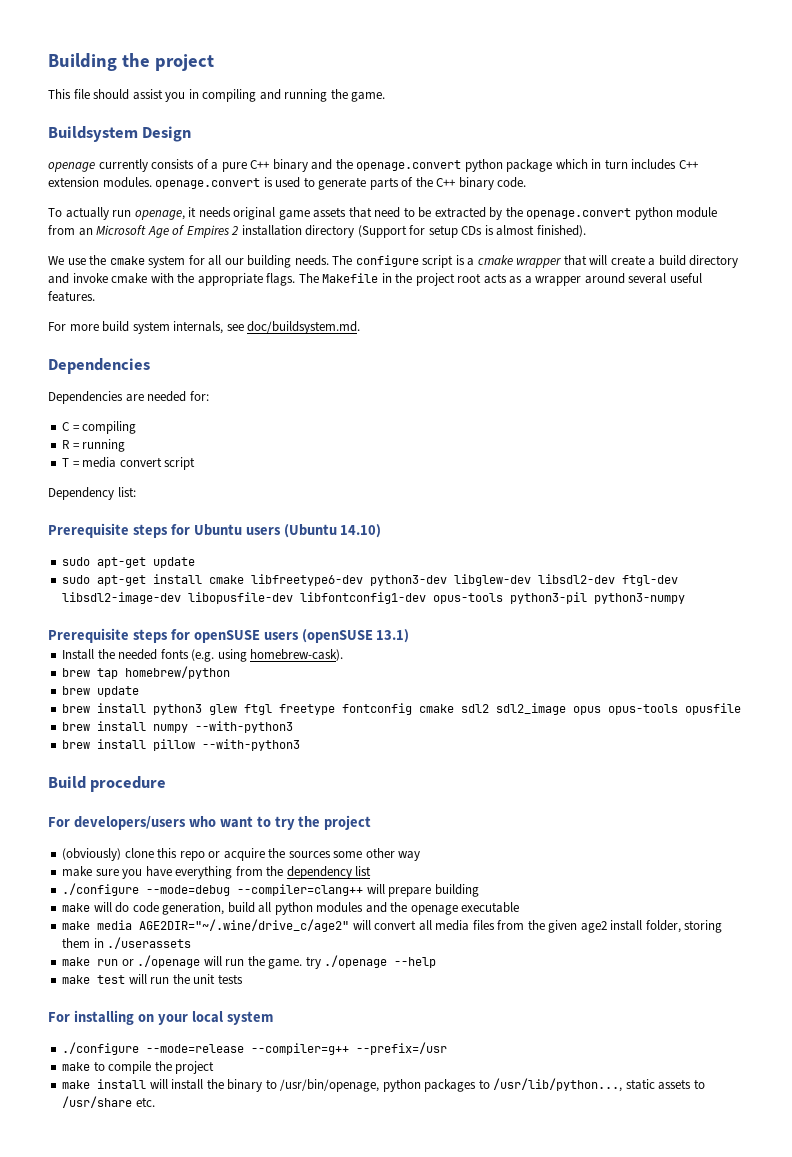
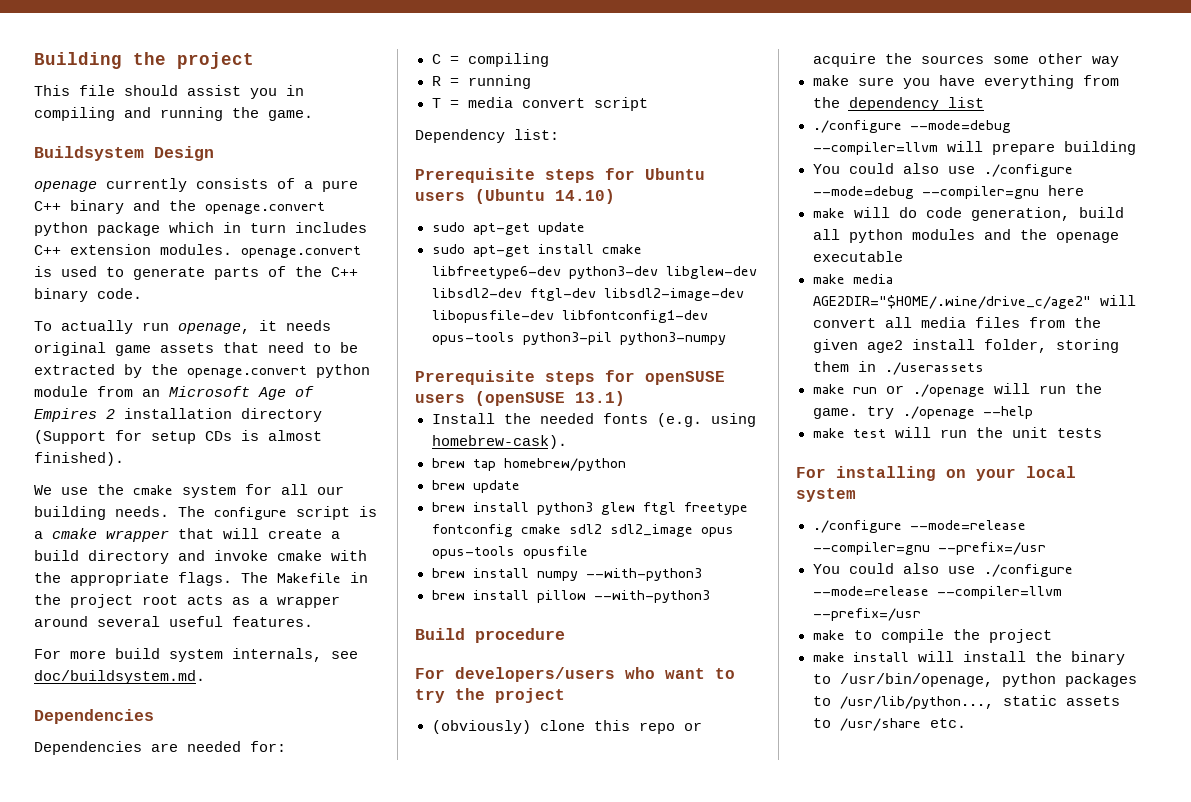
[237,884,364,896] --compiler=clang++ -> [812,142,938,155] --compiler=llvm
(479, 890) none -> [812,163,1073,177] [812,185,1084,199] // You could also use ./configure --mode=debug --compiler=gnu here
[139,919,350,932] AGE2DIR="~/.wine/drive_c/age2" -> [812,295,1091,309] AGE2DIR="$HOME/.wine/drive_c/age2"
[251,1043,350,1055] --compiler=g++ -> [812,542,1046,555] [812,563,1073,577] [812,586,1062,599] --compiler=gnu --prefix=/usr // You could also use ./configure --mode=release --compiler=llvm

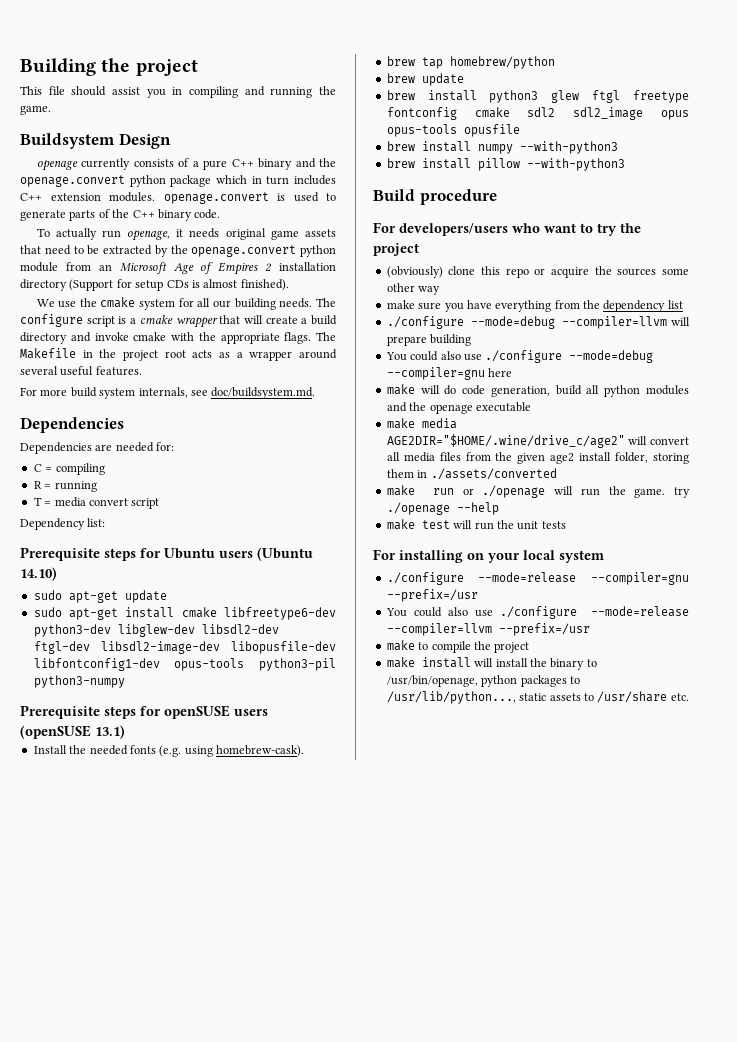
[884,362,984,375] ./userassets -> [430,468,557,480] ./assets/converted

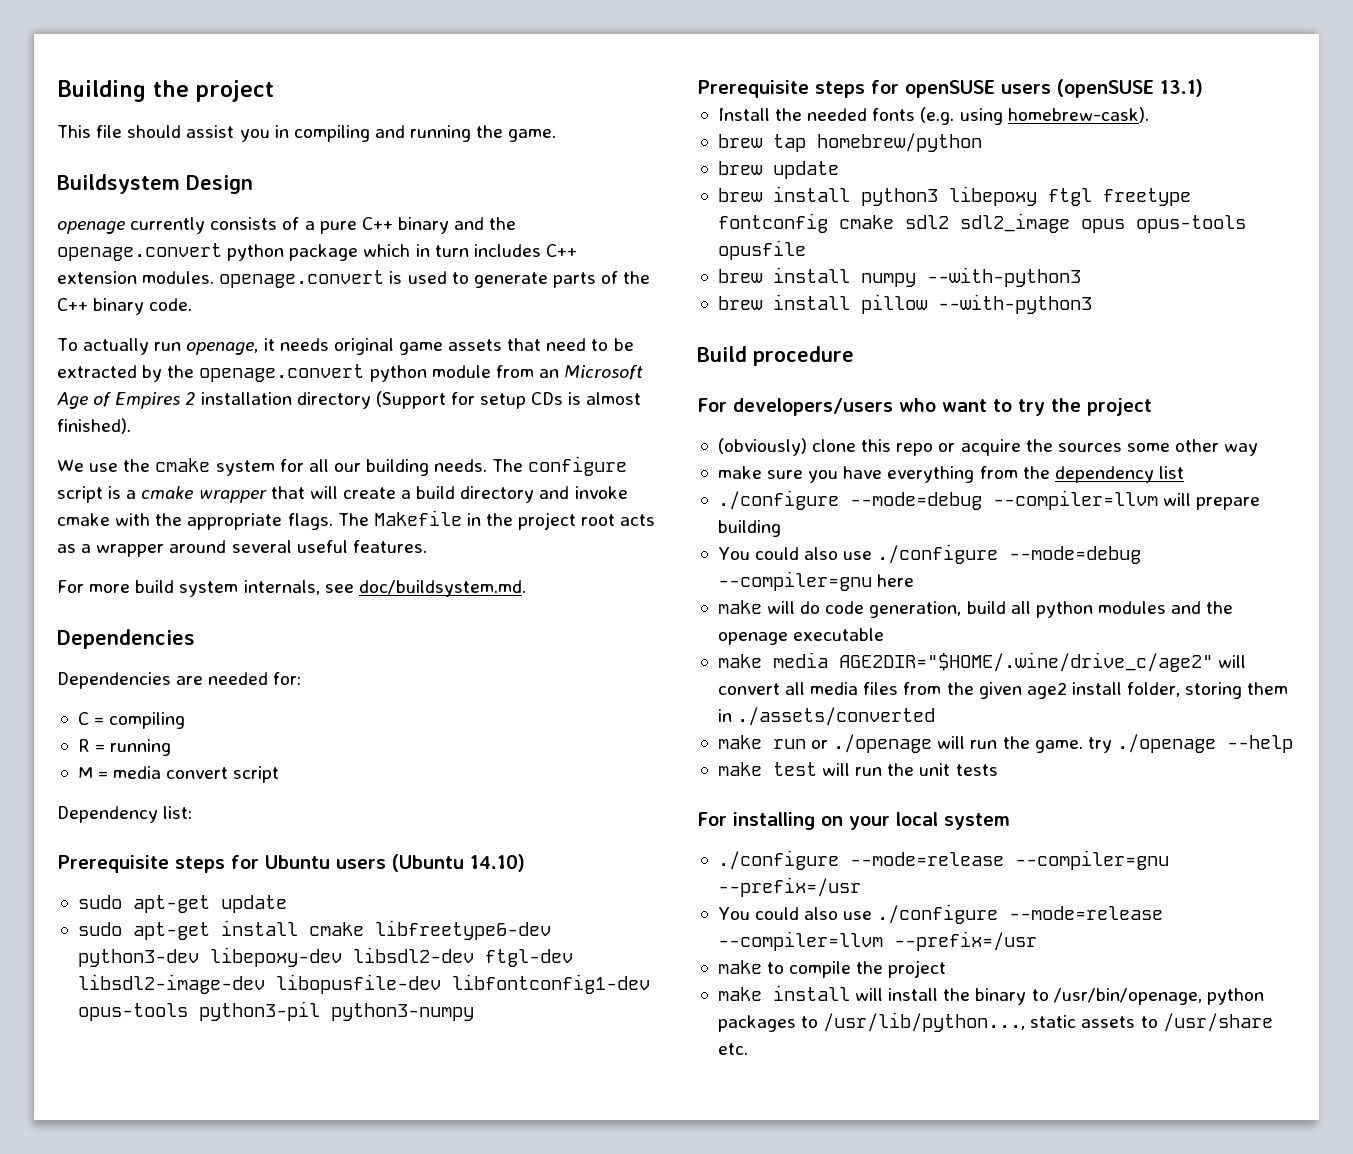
[33,497,42,506] T -> [77,767,93,779] M
[117,624,195,637] libglew-dev -> [209,947,342,967] libepoxy-dev
[551,90,580,103] glew -> [948,186,1037,206] libepoxy

